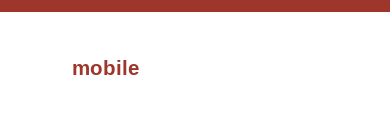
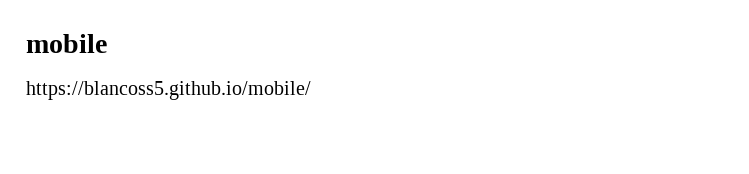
(139, 67) none -> [26,81,311,100] // https://blancoss5.github.io/mobile/

